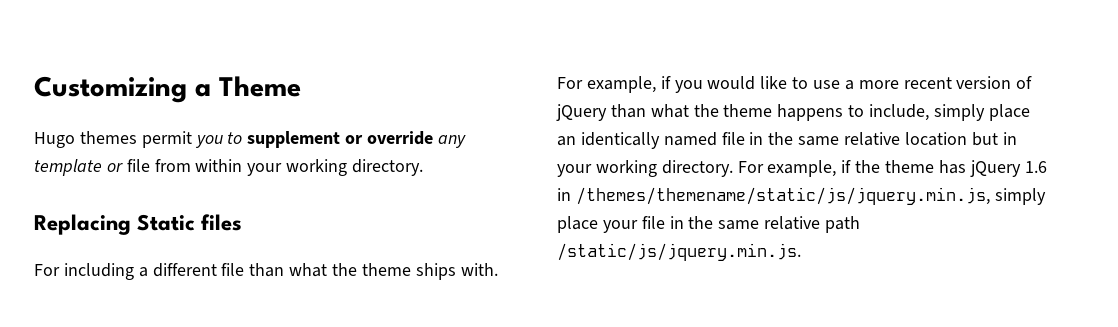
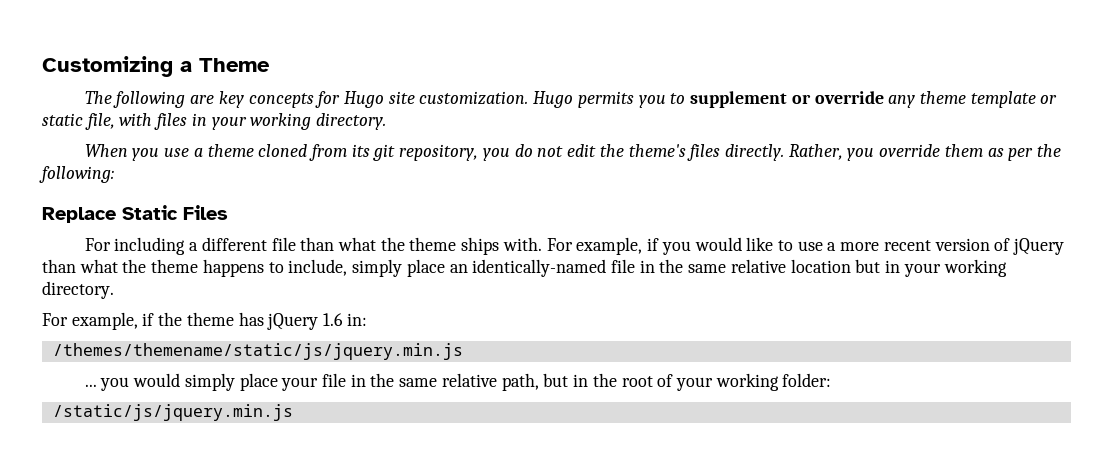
[34,131,192,148] Hugo themes permit -> [84,91,634,108] The following are key concepts for Hugo site customization. Hugo permits
(466, 141) none -> [919,91,966,104] theme
[126,159,424,176] [34,214,243,235] file from within your working directory. // Replacing Static files -> [42,113,387,130] [84,144,1062,161] [39,166,114,183] [42,205,228,223] static file, with files in your working directory. // When you use a theme cloned from its git repository, you do not edit the theme's files directly. Rather, you override them as per the following: // Replace Static Files
[580,132,717,149] identically named -> [472,259,607,277] identically-named
(733, 168) none -> (114, 290) //
[557,187,990,205] in /themes/themename/static/js/jquery.min.js, -> [346,313,367,326] [52,343,463,360] [84,373,181,391] in: // /themes/themename/static/js/jquery.min.js // ... you would
[825,216,861,233] [557,243,801,261] path /static/js/jquery.min.js. -> [501,373,832,391] [52,404,293,421] path, but in the root of your working folder: // /static/js/jquery.min.js

